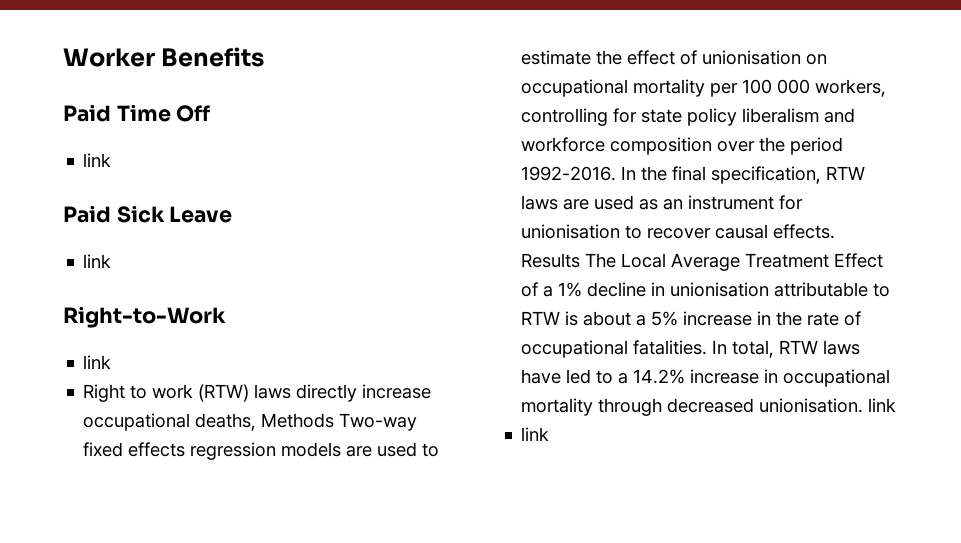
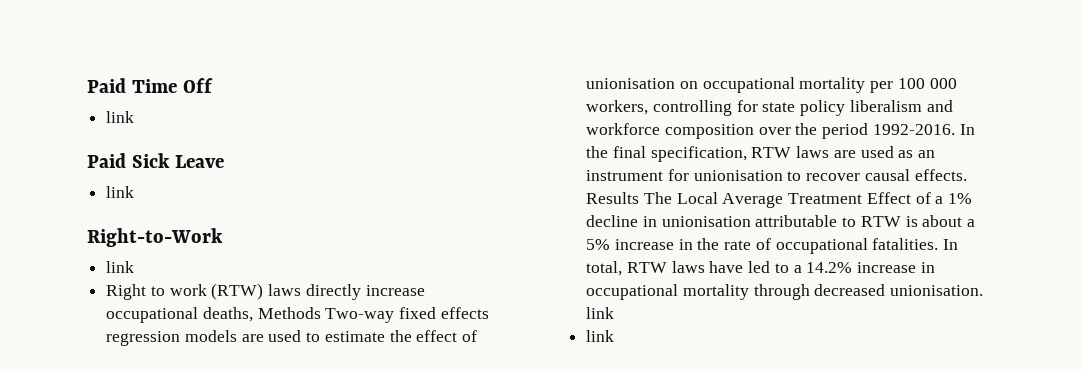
[63,47,265,67] Worker Benefits // -> (87, 85) none

